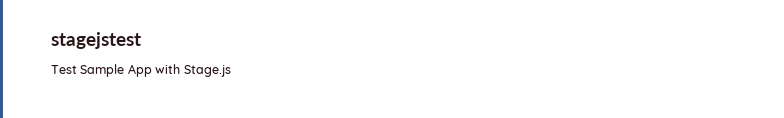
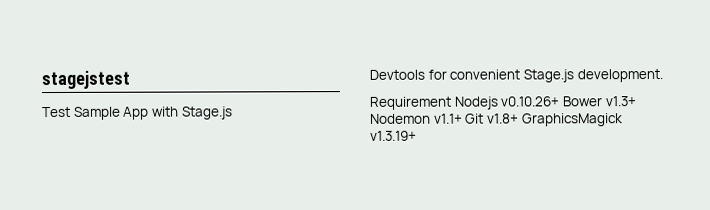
(231, 71) none -> [369,68,663,83] [369,96,637,110] [370,113,623,127] [370,130,417,141] // Devtools for convenient Stage.js development. // Requirement Nodejs v0.10.26+ Bower v1.3+ Nodemon v1.1+ Git v1.8+ GraphicsMagick v1.3.19+

